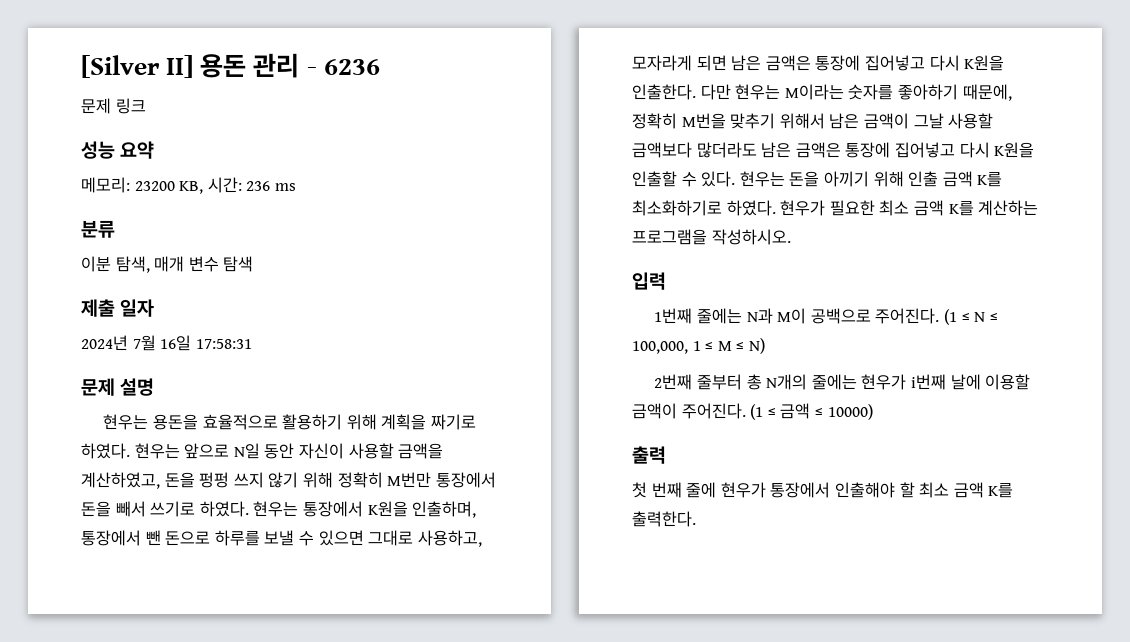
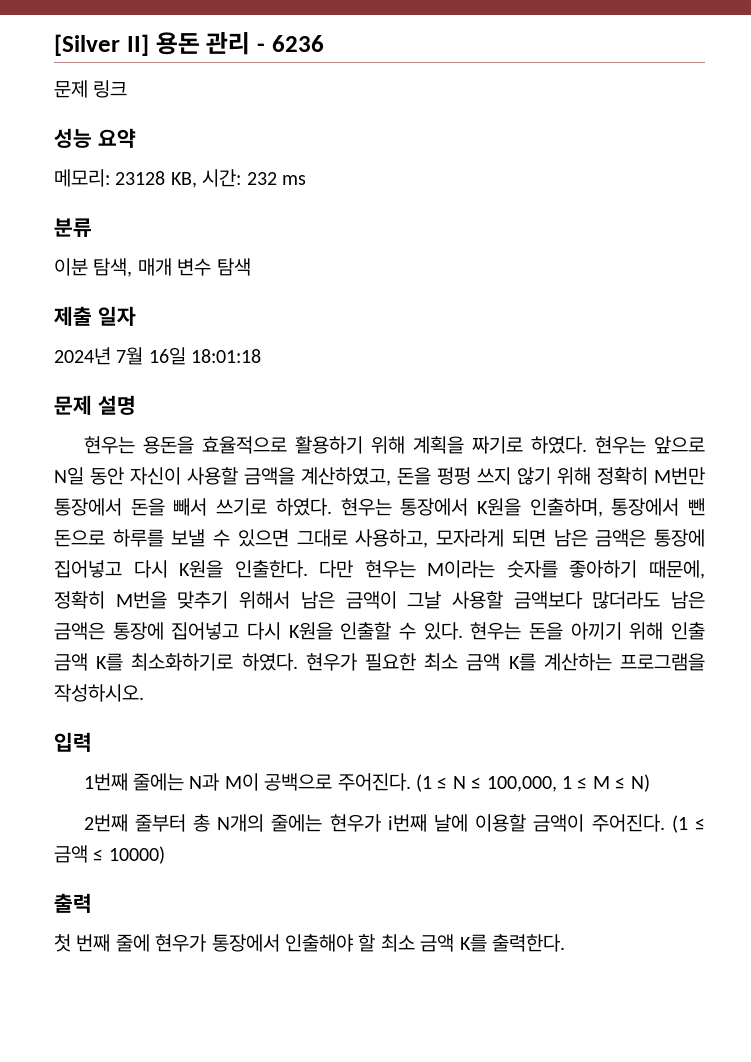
[134,181,175,191] 23200 -> [115,171,166,185] 23128
[246,181,271,191] 236 -> [246,172,277,185] 232
[195,339,252,349] 17:58:31 -> [191,349,262,363] 18:01:18

